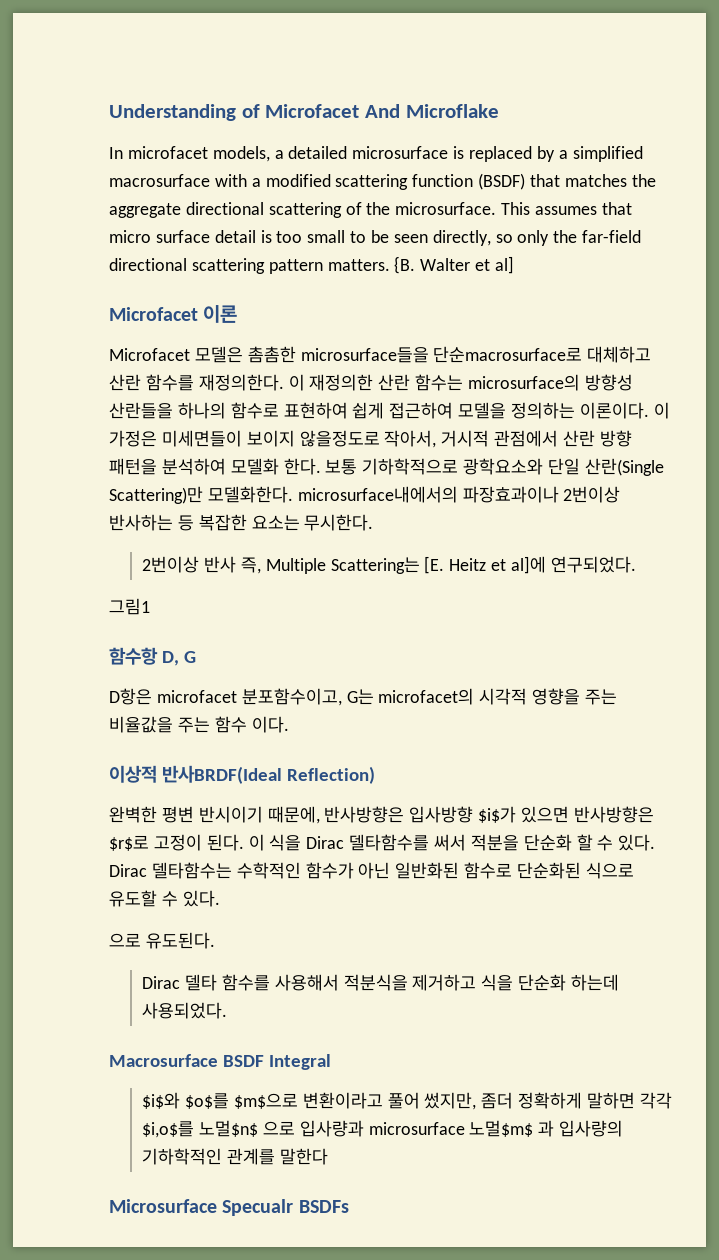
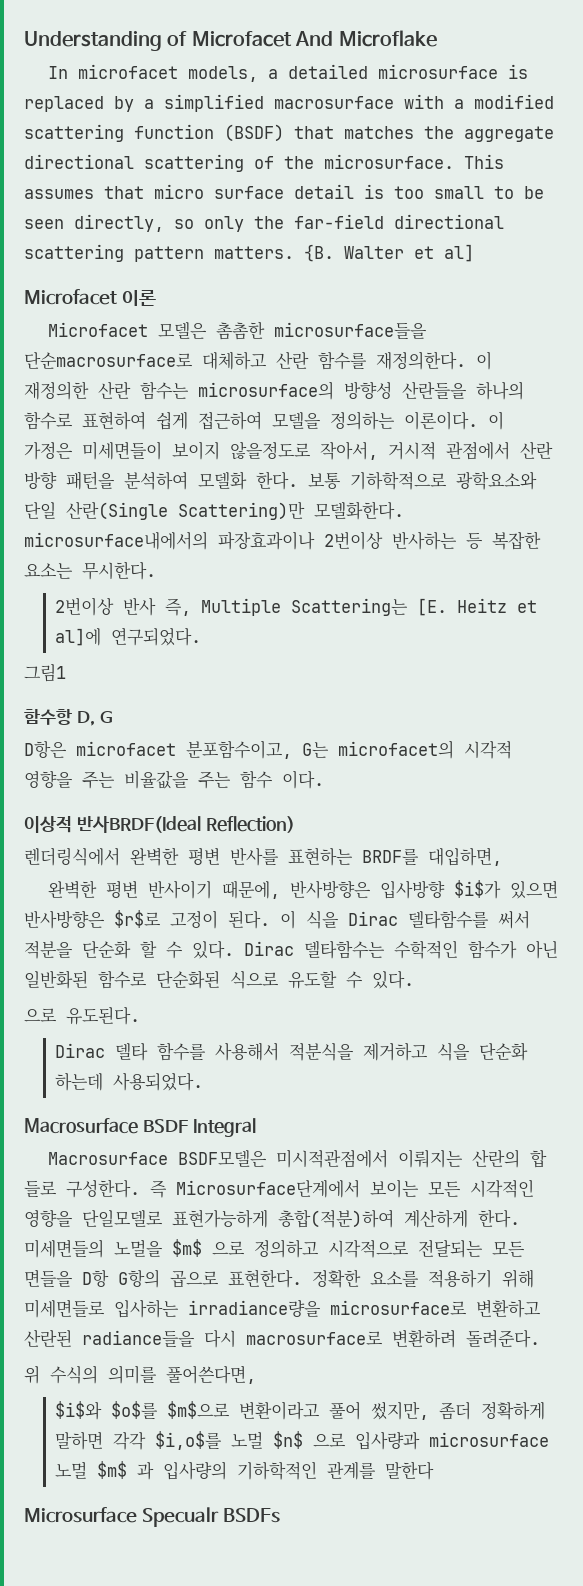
[109,806,263,823] 완벽한 평변 반시이기 -> [24,847,502,866] [47,880,212,899] 렌더링식에서 완벽한 평변 반사를 표현하는 BRDF를 대입하면, // 완벽한 평변 반사이기
(332, 1062) none -> [47,1149,547,1168] [24,1179,534,1198] [24,1209,520,1228] [24,1239,525,1258] [24,1269,534,1288] [24,1299,541,1318] [24,1329,540,1348] [24,1365,256,1384] // Macrosurface BSDF모델은 미시적관점에서 이뤄지는 산란의 합 들로 구성한다. 즉 Microsurface단계에서 보이는 모든 시각적인 영향을 단일모델로 표현가능하게 총합(적분)하여 계산하게 한다. 미세면들의 노멀을 $m$ 으로 정의하고 시각적으로 전달되는 모든 면들을 D항 G항의 곱으로 표현한다. 정확한 요소를 적용하기 위해 미세면들로 입사하는 irradiance량을 microsurface로 변환하고 산란된 radiance들을 다시 macrosurface로 변환하려 돌려준다. // 위 수식의 의미를 풀어쓴다면,
[199,1120,259,1137] 노멀$n$ -> [230,1431,303,1449] 노멀 $n$
[469,1120,534,1137] 노멀$m$ -> [54,1461,127,1479] 노멀 $m$

